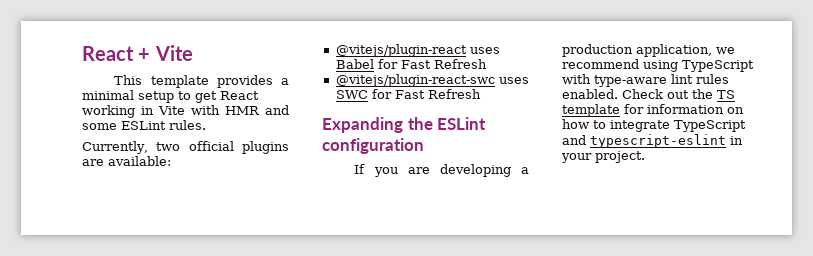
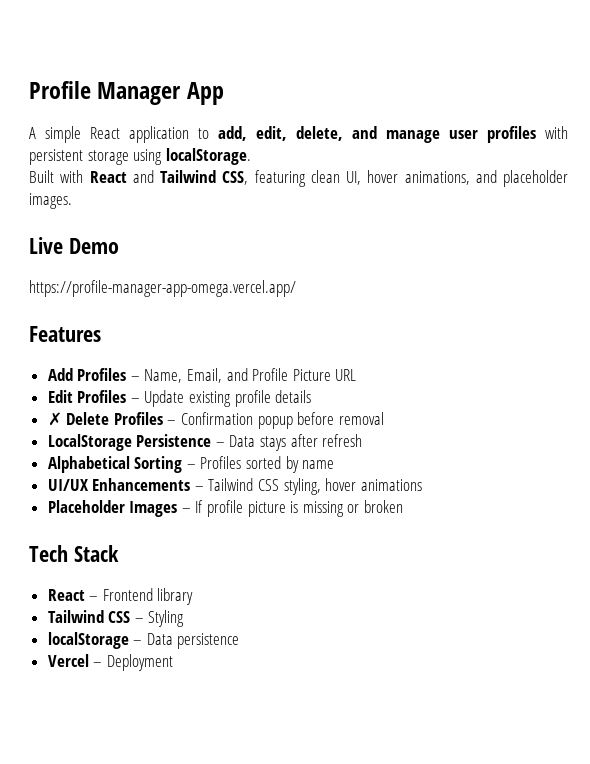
[82,45,193,61] [114,75,289,88] [82,90,259,103] [82,105,289,118] [82,120,206,130] [82,141,289,154] [82,156,171,166] [335,44,500,57] [335,59,487,69] [335,74,529,87] [335,89,481,99] [322,117,487,133] [322,138,424,154] [354,164,529,177] [562,44,735,57] [562,59,754,72] [562,74,729,87] [562,89,735,99] [562,104,744,117] [562,119,746,132] [562,134,743,148] [561,151,645,163] React + Vite // This template provides a minimal setup to get React working in Vite with HMR and some ESLint rules. // Currently, two official plugins are available: // @vitejs/plugin-react uses Babel for Fast Refresh // @vitejs/plugin-react-swc uses SWC for Fast Refresh // Expanding the ESLint configuration // If you are developing a production application, we recommend using TypeScript with type-aware lint rules enabled. Check out the TS template for information on how to integrate TypeScript and typescript-eslint in your project. -> [29,81,224,105] [29,126,568,143] [29,148,251,165] [29,170,568,187] [29,193,72,209] [29,237,119,254] [29,280,296,297] [29,326,101,342] [47,368,357,383] [47,390,312,407] [47,412,384,429] [47,434,363,451] [47,456,335,473] [47,478,422,495] [47,500,404,517] [29,545,119,562] [47,588,194,605] [47,610,185,627] [47,632,240,649] [47,654,173,671] Profile Manager App // A simple React application to add, edit, delete, and manage user profiles with persistent storage using localStorage. // Built with React and Tailwind CSS, featuring clean UI, hover animations, and placeholder images. // Live Demo // https://profile-manager-app-omega.vercel.app/ // Features // Add Profiles – Name, Email, and Profile Picture URL // Edit Profiles – Update existing profile details // ✗ Delete Profiles – Confirmation popup before removal // LocalStorage Persistence – Data stays after refresh // Alphabetical Sorting – Profiles sorted by name // UI/UX Enhancements – Tailwind CSS styling, hover animations // Placeholder Images – If profile picture is missing or broken // Tech Stack // React – Frontend library // Tailwind CSS – Styling // localStorage – Data persistence // Vercel – Deployment

